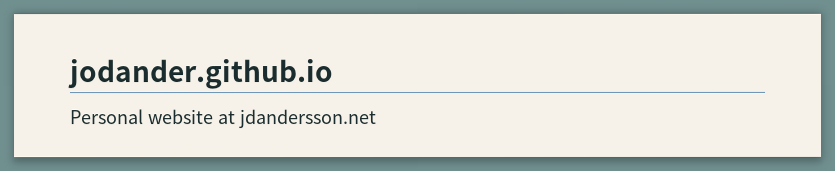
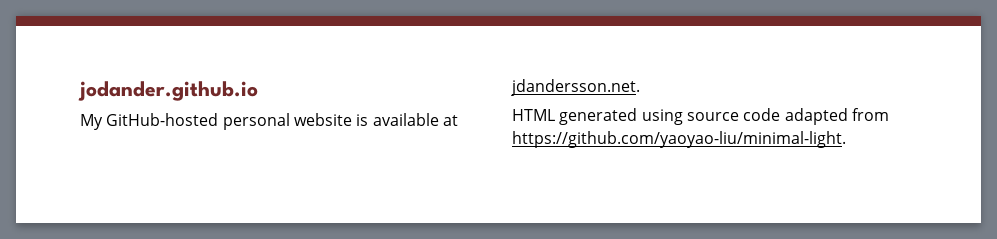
[70,109,377,129] Personal website at jdandersson.net -> [80,113,458,130] [511,79,640,96] [512,108,889,125] [512,131,846,148] My GitHub-hosted personal website is available at jdandersson.net. // HTML generated using source code adapted from https://github.com/yaoyao-liu/minimal-light.

